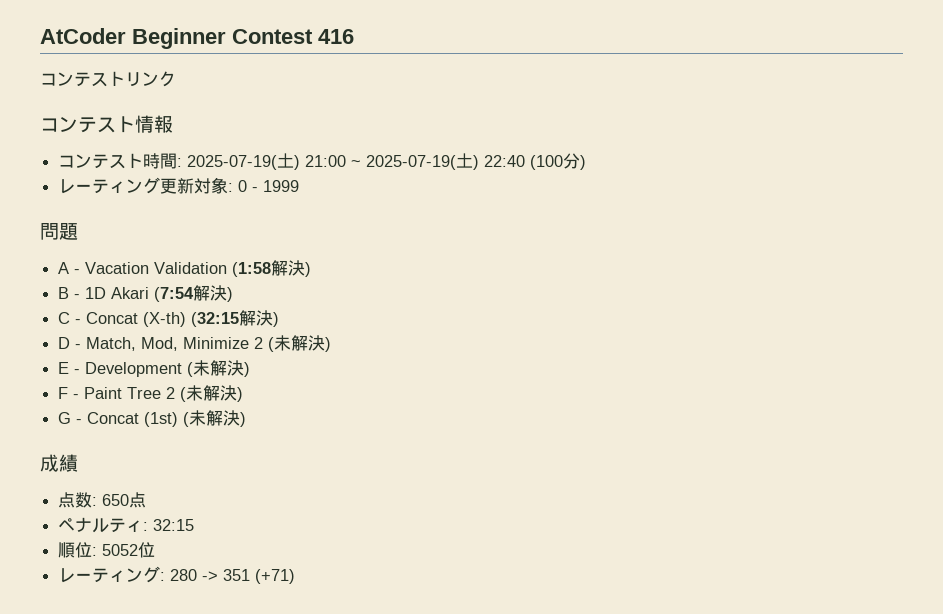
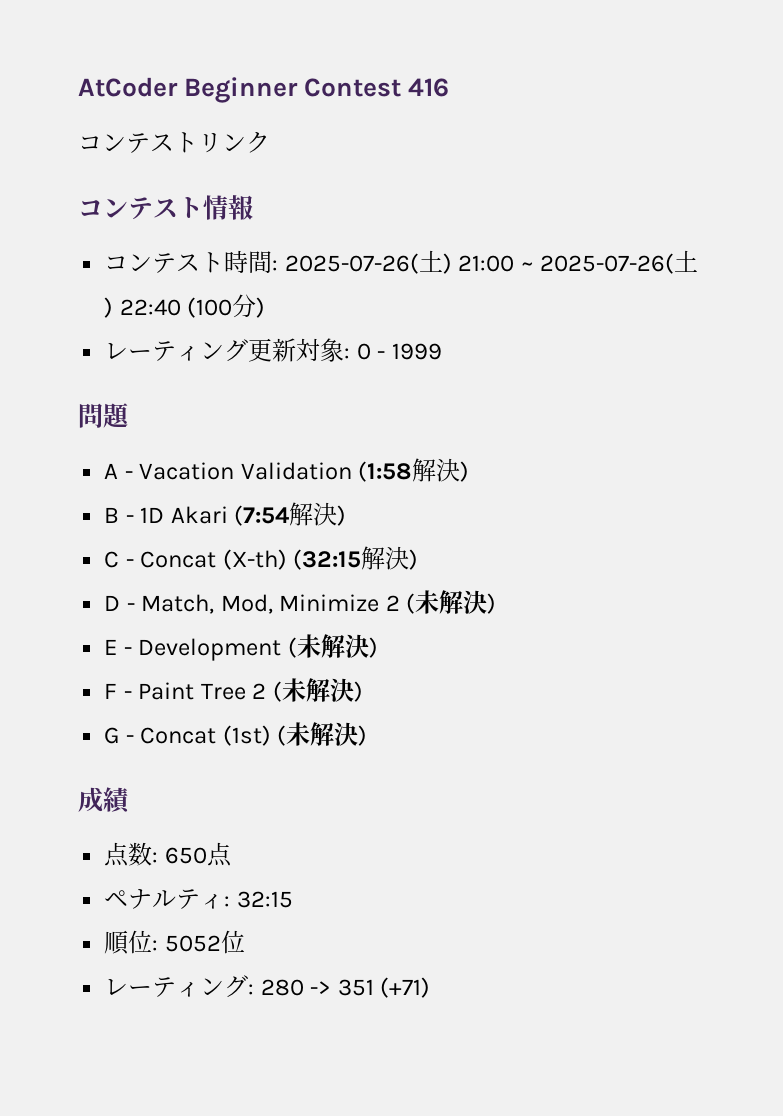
[187,155,278,170] 2025-07-19( -> [284,253,419,274] 2025-07-26(
[366,155,457,170] 2025-07-19( -> [540,253,675,274] 2025-07-26(

